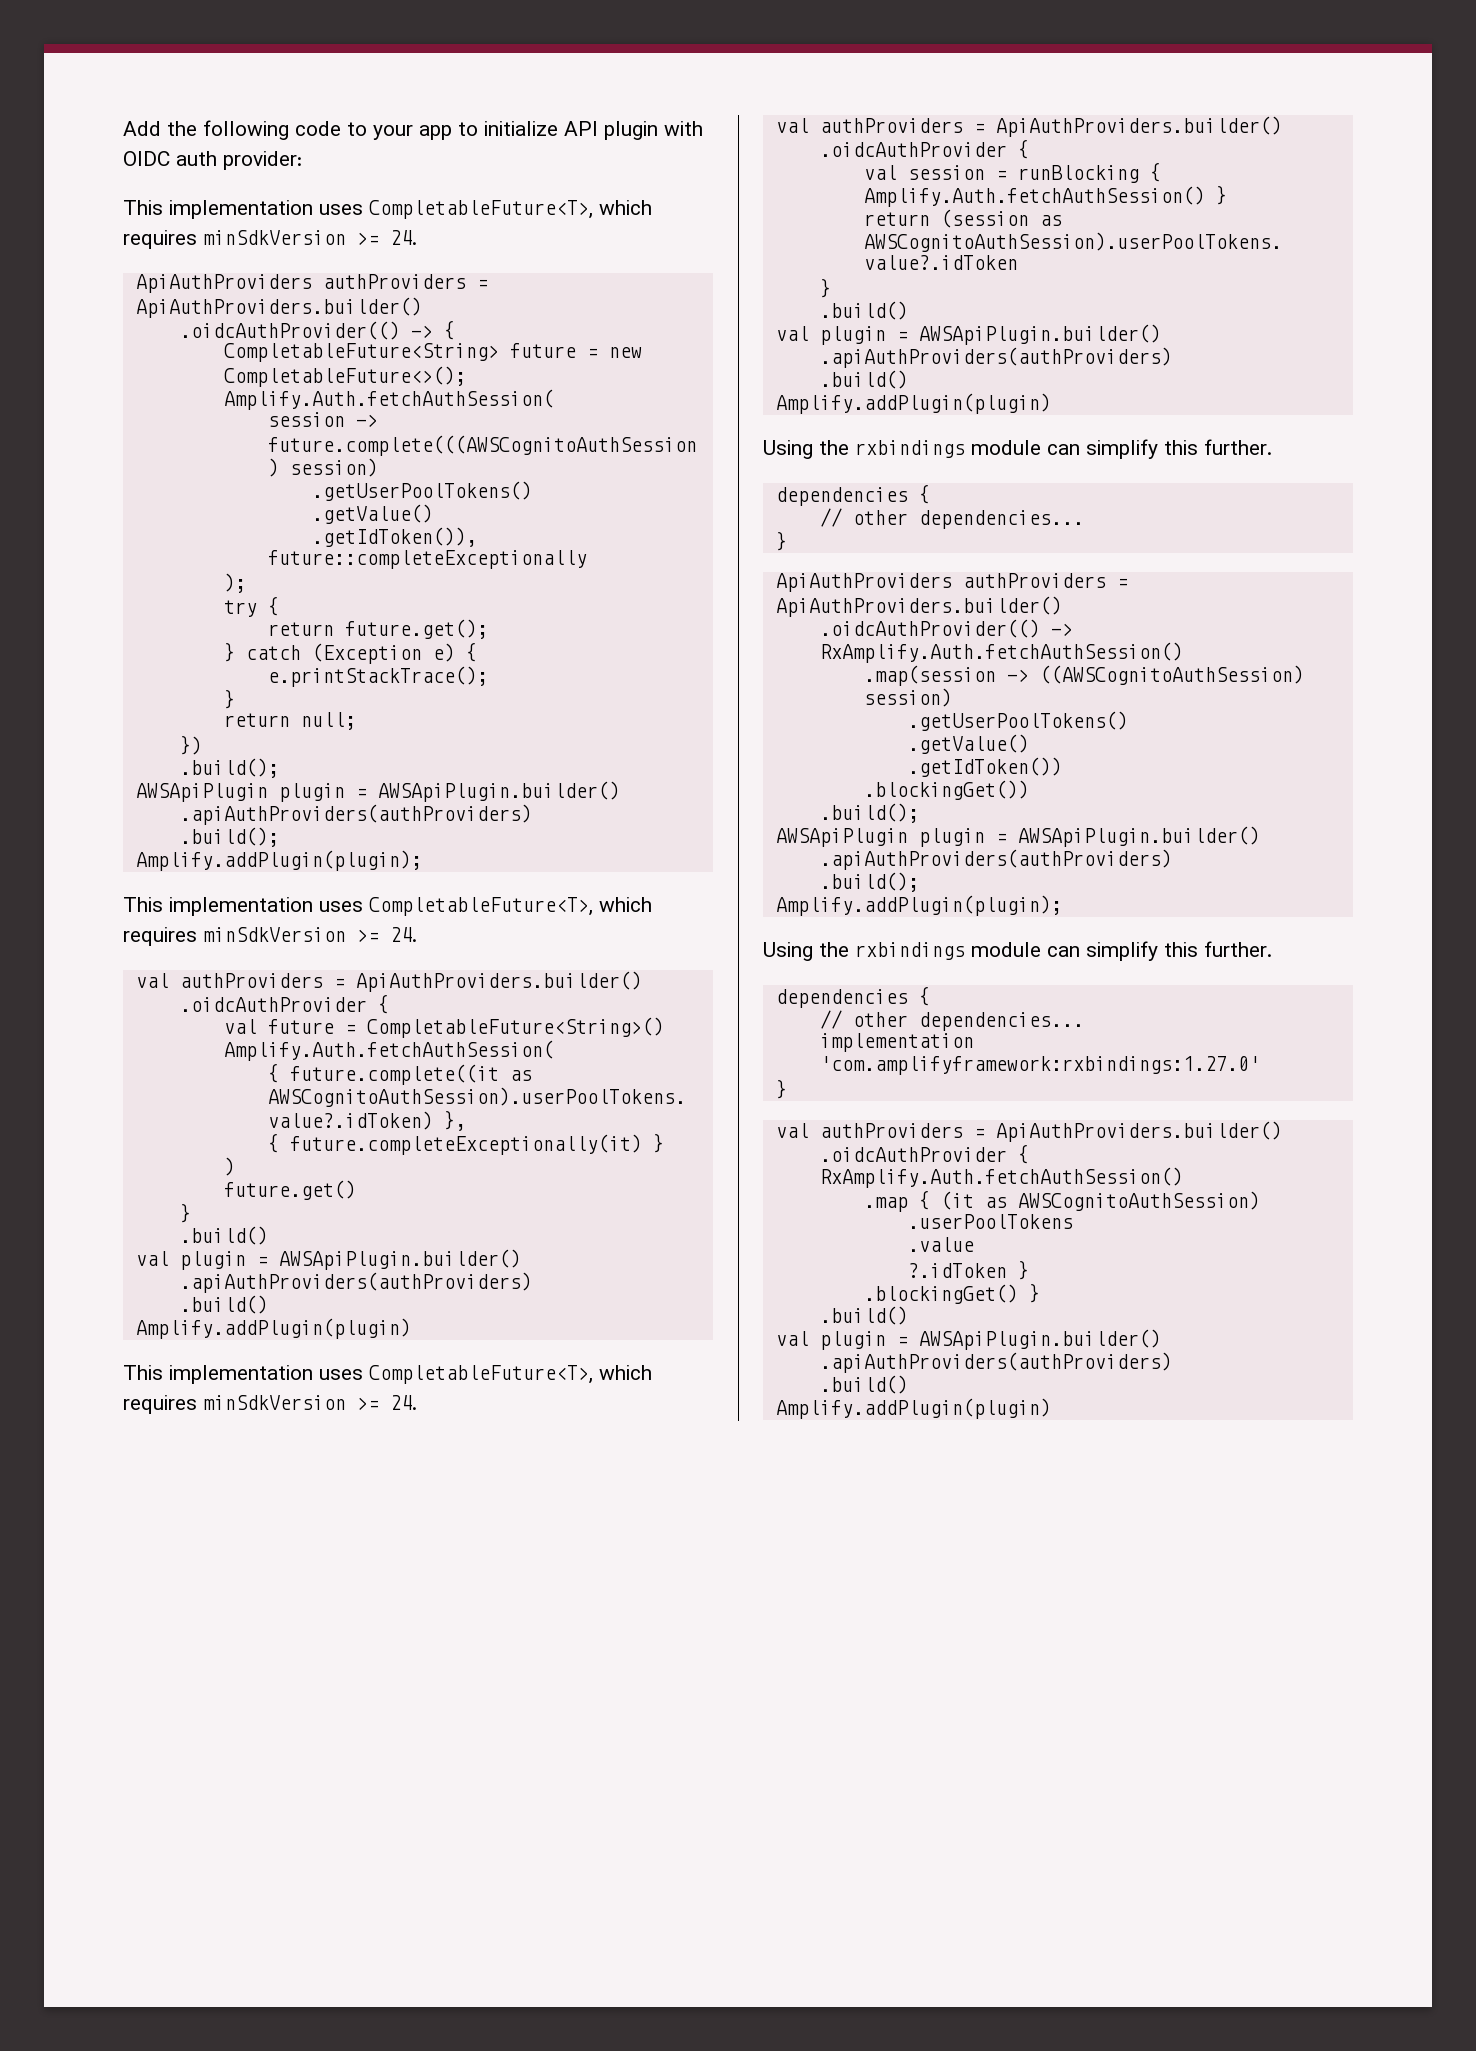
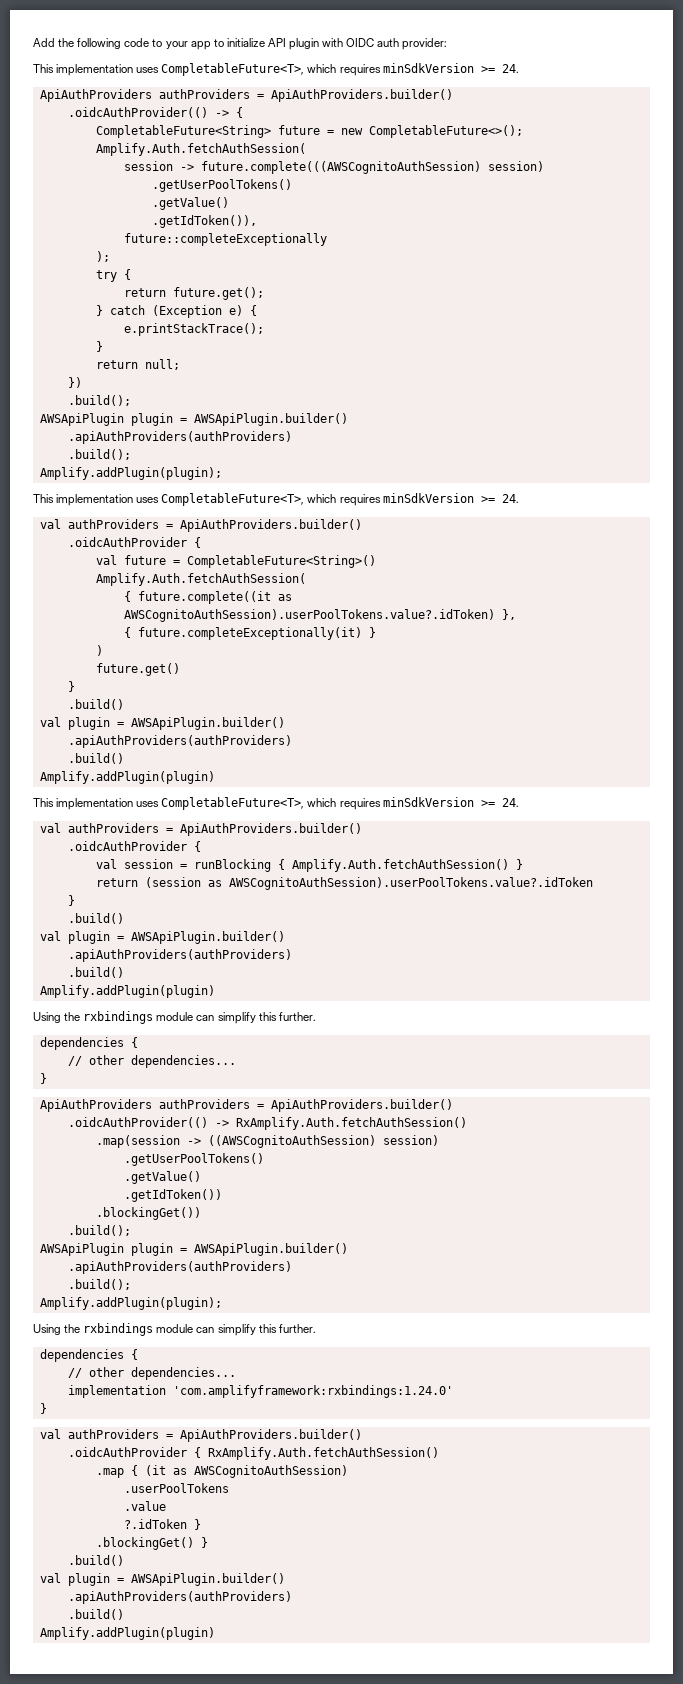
[819,1056,1260,1075] 'com.amplifyframework:rxbindings:1.27.0' -> [172,1385,453,1398] 'com.amplifyframework:rxbindings:1.24.0'

